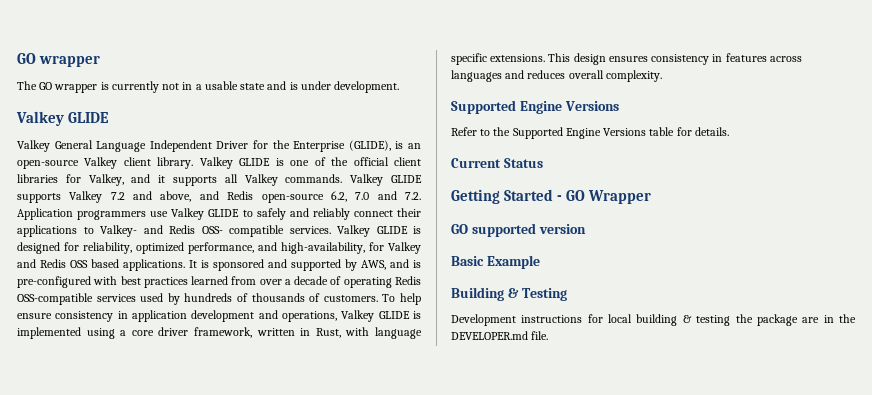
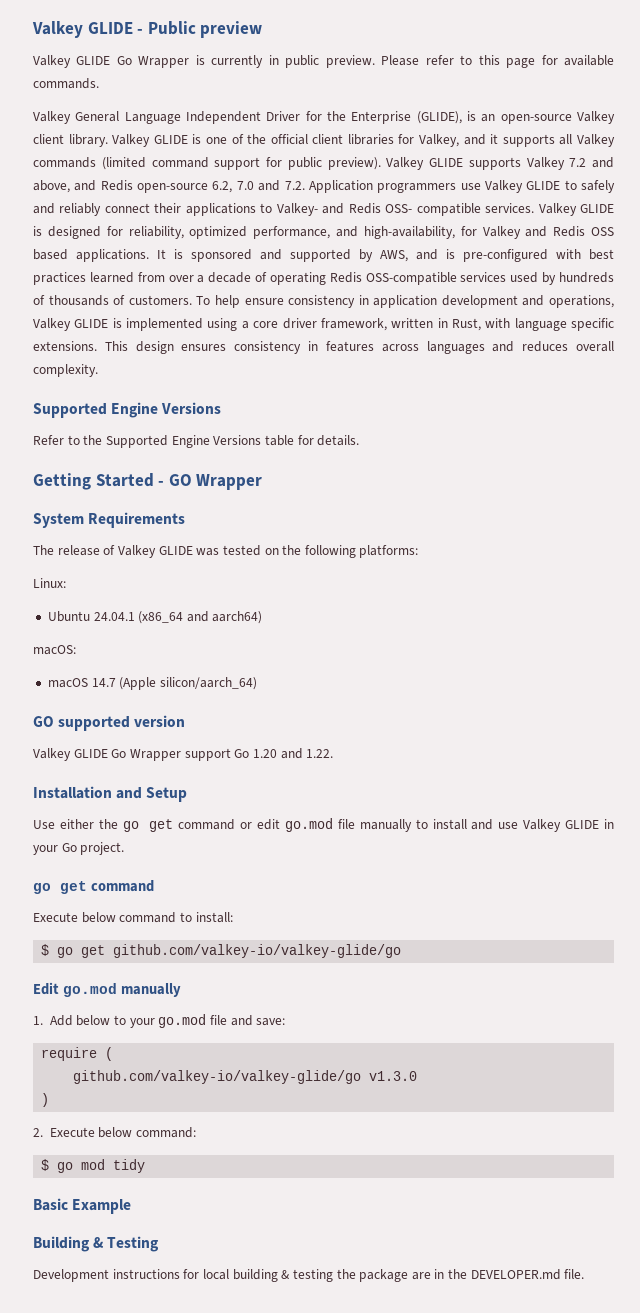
[17,53,101,67] [17,81,400,93] [16,111,110,126] GO wrapper // The GO wrapper is currently not in a usable state and is under development. // Valkey GLIDE -> [32,21,263,38] [33,55,614,68] [33,78,99,89] Valkey GLIDE - Public preview // Valkey GLIDE Go Wrapper is currently in public preview. Please refer to this page for available commands.
[285,174,343,183] commands. -> [33,157,381,170] commands (limited command support for public preview).
[451,158,543,168] // Current Status -> (360, 440) none
[451,223,586,237] GO supported version -> [33,512,186,528] [33,545,419,558] [33,578,66,588] [47,611,263,624] [33,645,76,655] [47,677,257,690] [33,715,186,731] [33,748,334,761] [33,786,188,802] [33,818,615,832] [33,842,125,855] [33,880,154,894] [33,912,233,923] [41,944,402,958] [33,982,181,997] [33,1014,286,1028] [41,1047,114,1061] [73,1070,418,1084] [41,1093,50,1107] [33,1127,197,1138] [41,1159,146,1173] System Requirements // The release of Valkey GLIDE was tested on the following platforms: // Linux: // Ubuntu 24.04.1 (x86_64 and aarch64) // macOS: // macOS 14.7 (Apple silicon/aarch_64) // GO supported version // Valkey GLIDE Go Wrapper support Go 1.20 and 1.22. // Installation and Setup // Use either the go get command or edit go.mod file manually to install and use Valkey GLIDE in your Go project. // go get command // Execute below command to install: // $ go get github.com/valkey-io/valkey-glide/go // Edit go.mod manually // 1. Add below to your go.mod file and save: // require ( // github.com/valkey-io/valkey-glide/go v1.3.0 // ) // 2. Execute below command: // $ go mod tidy

